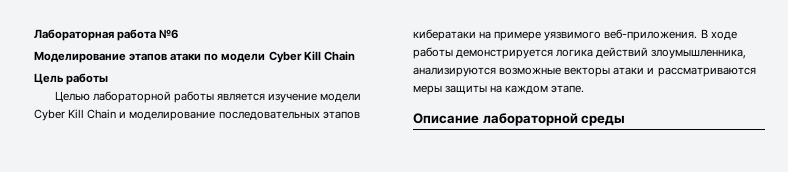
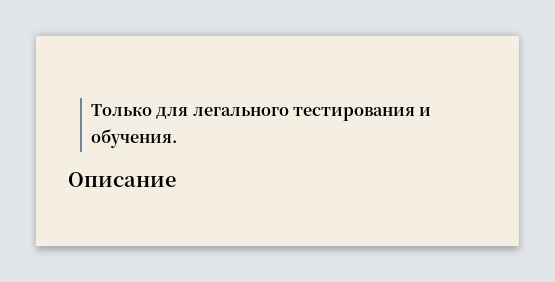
[34,29,179,41] [34,51,355,63] [34,73,109,85] [54,91,362,103] [34,109,360,121] [413,29,737,41] [413,47,747,59] [413,67,756,77] [413,85,585,95] Лабораторная работа №6 // Моделирование этапов атаки по модели Cyber Kill Chain // Цель работы // Целью лабораторной работы является изучение модели Cyber Kill Chain и моделирование последовательных этапов кибератаки на примере уязвимого веб-приложения. В ходе работы демонстрируется логика действий злоумышленника, анализируются возможные векторы атаки и рассматриваются меры защиты на каждом этапе. -> [91,104,432,121] [91,129,178,148] Только для легального тестирования и обучения.
[482,113,626,126] лабораторной среды -> (176, 179) none

